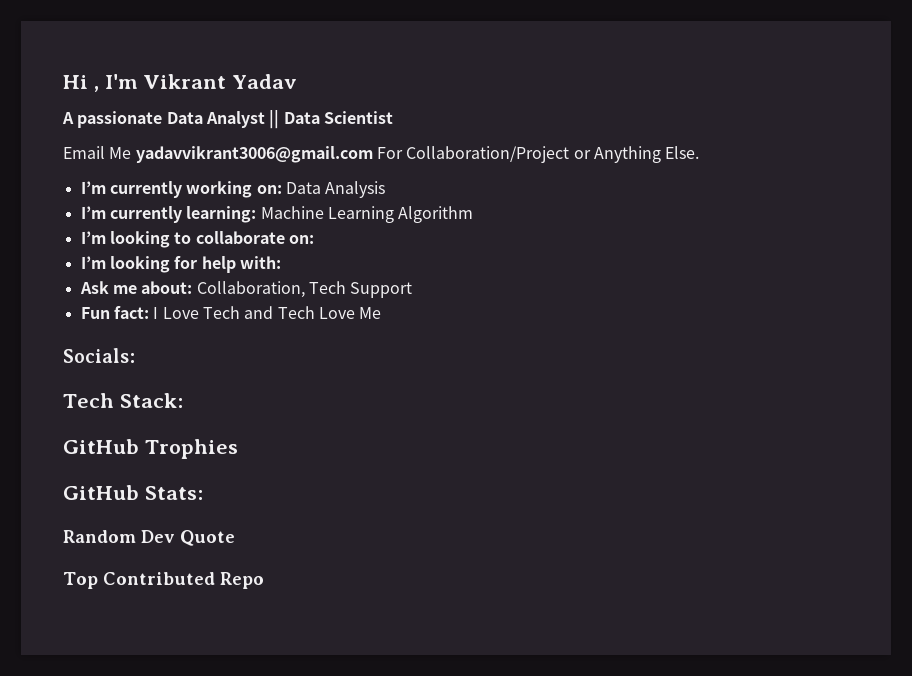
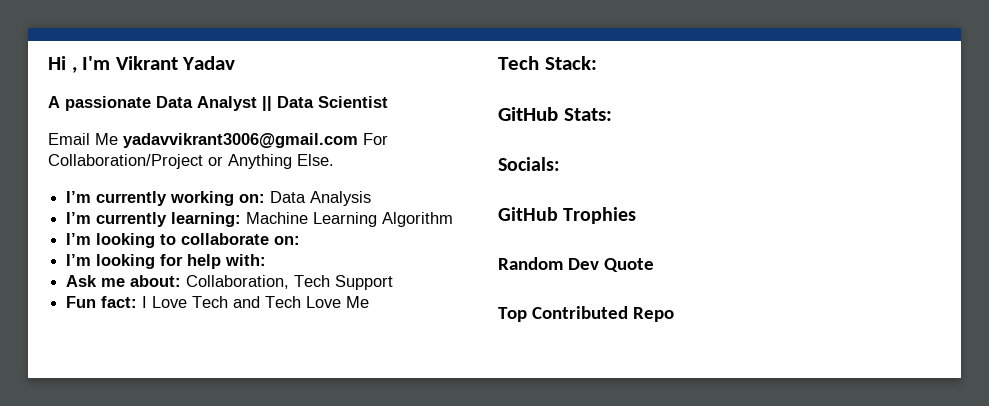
[63,348,135,363] // Socials: -> (370, 302) none
[144,439,238,459] [63,485,203,500] Trophies // GitHub Stats: -> [563,108,612,121] [498,157,560,171] [498,207,637,224] Stats: // Socials: // GitHub Trophies

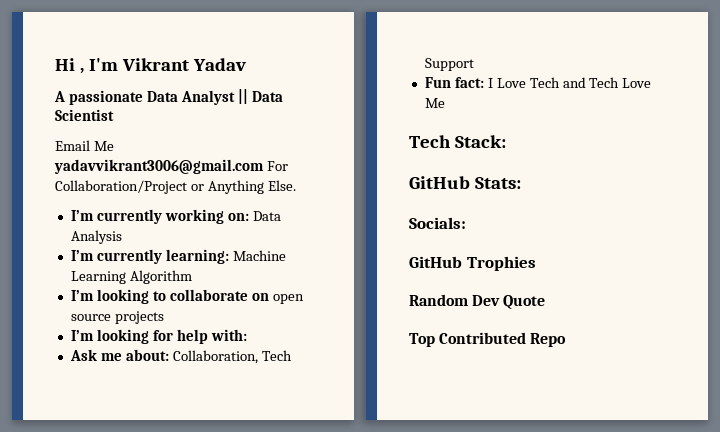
[274,236,301,245] on: -> [251,293,304,304] [70,311,164,324] on open source projects

